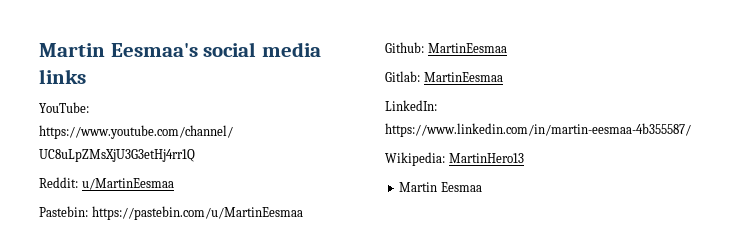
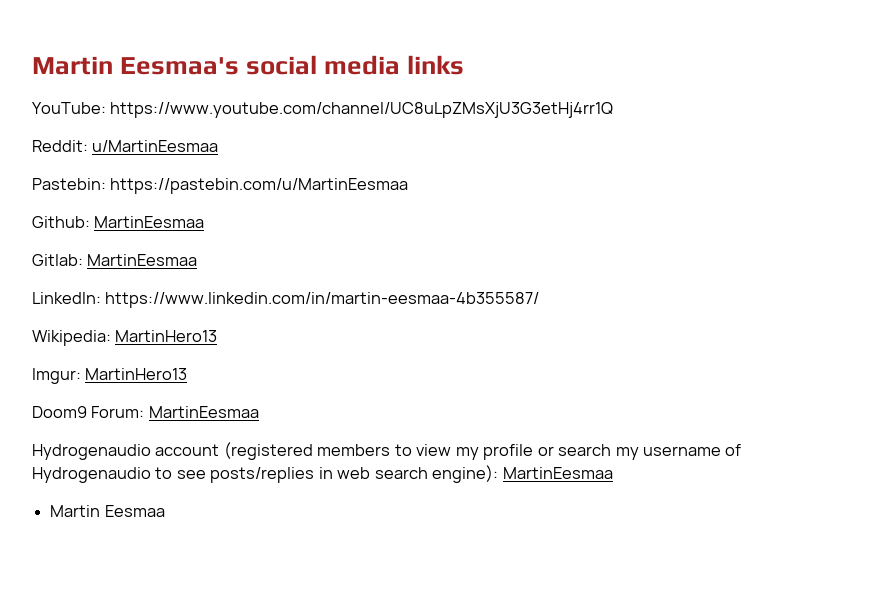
(524, 158) none -> [32,368,188,384] [32,406,259,418] [32,442,742,460] [32,465,613,483] // Imgur: MartinHero13 // Doom9 Forum: MartinEesmaa // Hydrogenaudio account (registered members to view my profile or search my username of Hydrogenaudio to see posts/replies in web search engine): MartinEesmaa

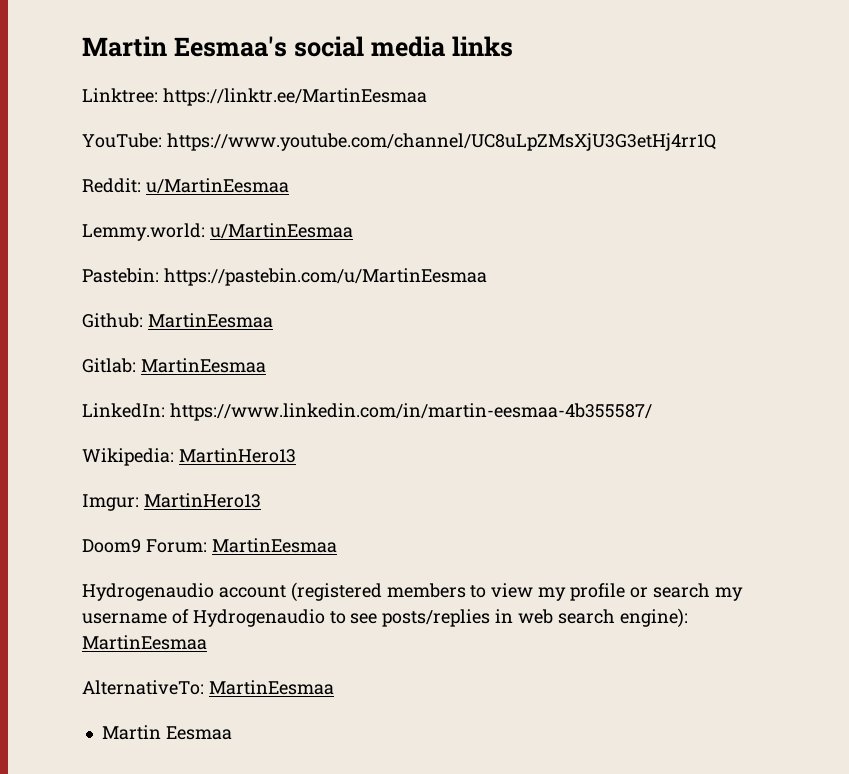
(465, 65) none -> [82,88,427,106] // Linktree: https://linktr.ee/MartinEesmaa
(219, 146) none -> [82,223,353,241] // Lemmy.world: u/MartinEesmaa
(613, 473) none -> [82,680,334,695] // AlternativeTo: MartinEesmaa

